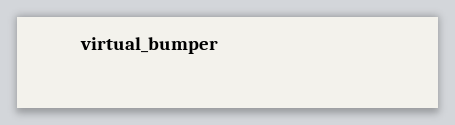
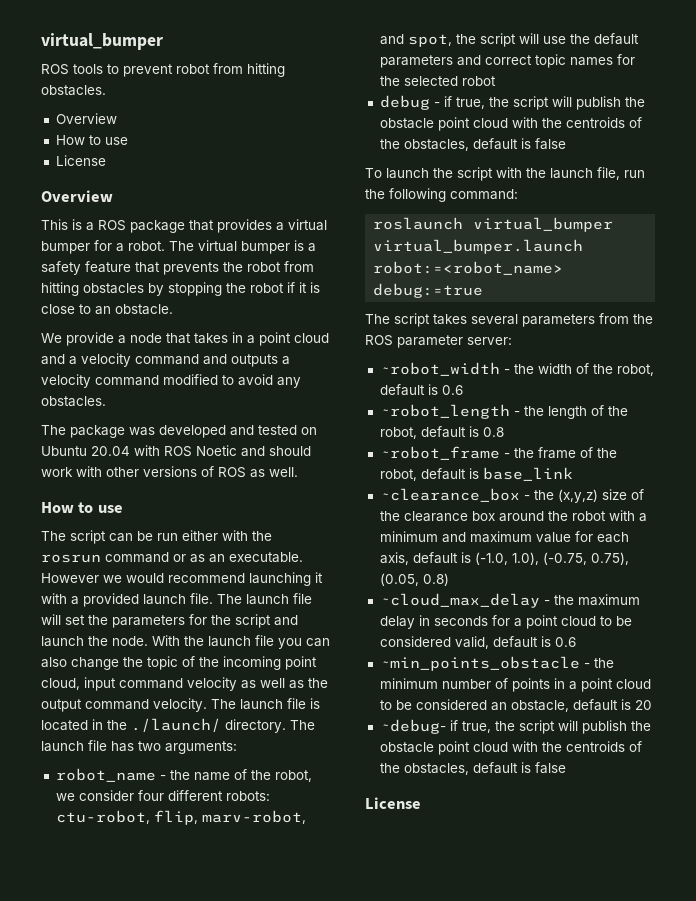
[80,37,218,54] virtual_bumper -> [41,33,163,50] [41,63,285,77] [41,85,106,96] [55,113,117,124] [55,135,128,145] [55,155,106,166] [41,190,113,202] [41,219,327,233] [41,240,316,254] [41,261,314,275] [41,282,320,296] [41,304,173,315] [41,332,329,346] [41,353,290,367] [41,374,301,388] [41,396,106,407] [41,425,317,438] [41,445,311,457] [41,466,298,478] [41,502,123,513] [41,530,272,544] [41,552,303,563] [41,572,323,586] [41,593,312,607] [41,614,298,628] [41,635,330,649] [41,656,317,670] [41,677,328,691] [41,698,320,712] [41,718,315,733] [41,740,237,754] [55,768,312,782] [55,790,270,801] [55,810,306,825] [379,33,639,47] [379,54,635,68] [379,76,496,86] [379,95,645,110] [379,117,642,131] [379,138,566,151] [365,167,645,181] [365,188,518,202] [373,217,614,232] [373,239,584,254] [373,261,564,275] [373,283,484,298] [365,313,653,327] [365,335,512,348] [379,362,654,376] [379,384,463,396] [379,404,628,419] [379,426,504,439] [379,446,617,460] [379,467,573,481] [379,488,644,503] [379,510,647,522] [379,531,629,543] [379,552,629,565] [379,573,449,586] [379,593,640,608] [379,615,632,629] [379,636,576,649] [379,656,614,671] [379,678,651,692] [379,699,652,712] [379,719,651,734] [379,741,642,755] [379,762,566,775] [365,797,421,809] virtual_bumper // ROS tools to prevent robot from hitting obstacles. // Overview // How to use // License // Overview // This is a ROS package that provides a virtual bumper for a robot. The virtual bumper is a safety feature that prevents the robot from hitting obstacles by stopping the robot if it is close to an obstacle. // We provide a node that takes in a point cloud and a velocity command and outputs a velocity command modified to avoid any obstacles. // The package was developed and tested on Ubuntu 20.04 with ROS Noetic and should work with other versions of ROS as well. // How to use // The script can be run either with the rosrun command or as an executable. However we would recommend launching it with a provided launch file. The launch file will set the parameters for the script and launch the node. With the launch file you can also change the topic of the incoming point cloud, input command velocity as well as the output command velocity. The launch file is located in the ./launch/ directory. The launch file has two arguments: // robot_name - the name of the robot, we consider four different robots: ctu-robot, flip, marv-robot, and spot, the script will use the default parameters and correct topic names for the selected robot // debug - if true, the script will publish the obstacle point cloud with the centroids of the obstacles, default is false // To launch the script with the launch file, run the following command: // roslaunch virtual_bumper virtual_bumper.launch robot:=<robot_name> debug:=true // The script takes several parameters from the ROS parameter server: // ~robot_width - the width of the robot, default is 0.6 // ~robot_length - the length of the robot, default is 0.8 // ~robot_frame - the frame of the robot, default is base_link // ~clearance_box - the (x,y,z) size of the clearance box around the robot with a minimum and maximum value for each axis, default is (-1.0, 1.0), (-0.75, 0.75), (0.05, 0.8) // ~cloud_max_delay - the maximum delay in seconds for a point cloud to be considered valid, default is 0.6 // ~min_points_obstacle - the minimum number of points in a point cloud to be considered an obstacle, default is 20 // ~debug- if true, the script will publish the obstacle point cloud with the centroids of the obstacles, default is false // License

